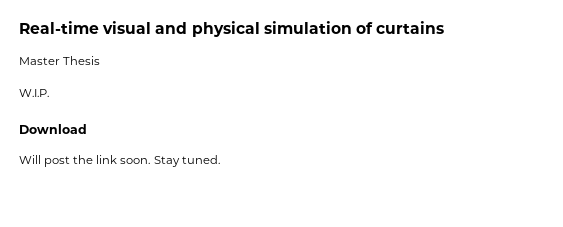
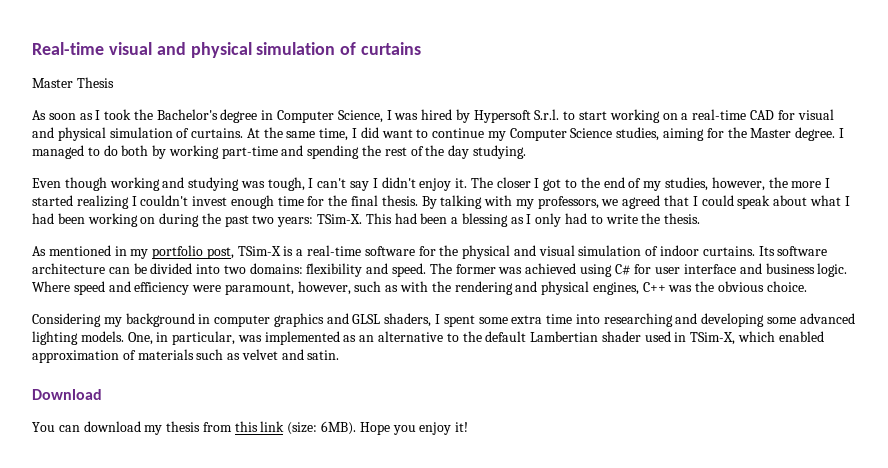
[19,89,49,97] [19,124,87,134] [19,155,220,167] W.I.P. // Download // Will post the link soon. Stay tuned. -> [32,109,834,123] [32,127,844,141] [32,145,526,159] [32,177,831,191] [32,195,850,209] [32,213,701,227] [32,245,828,259] [32,263,848,277] [32,281,807,295] [32,313,855,327] [32,331,824,345] [32,349,340,363] [32,389,102,400] [32,421,469,435] As soon as I took the Bachelor's degree in Computer Science, I was hired by Hypersoft S.r.l. to start working on a real-time CAD for visual and physical simulation of curtains. At the same time, I did want to continue my Computer Science studies, aiming for the Master degree. I managed to do both by working part-time and spending the rest of the day studying. // Even though working and studying was tough, I can't say I didn't enjoy it. The closer I got to the end of my studies, however, the more I started realizing I couldn't invest enough time for the final thesis. By talking with my professors, we agreed that I could speak about what I had been working on during the past two years: TSim-X. This had been a blessing as I only had to write the thesis. // As mentioned in my portfolio post, TSim-X is a real-time software for the physical and visual simulation of indoor curtains. Its software architecture can be divided into two domains: flexibility and speed. The former was achieved using C# for user interface and business logic. Where speed and efficiency were paramount, however, such as with the rendering and physical engines, C++ was the obvious choice. // Considering my background in computer graphics and GLSL shaders, I spent some extra time into researching and developing some advanced lighting models. One, in particular, was implemented as an alternative to the default Lambertian shader used in TSim-X, which enabled approximation of materials such as velvet and satin. // Download // You can download my thesis from this link (size: 6MB). Hope you enjoy it!

